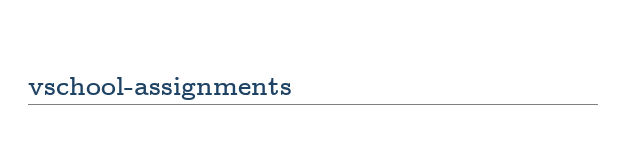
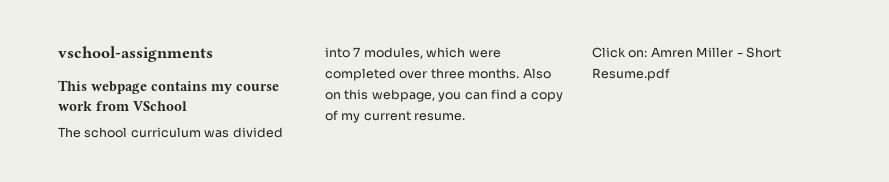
(292, 88) none -> [58,80,279,94] [58,101,187,111] [58,127,283,138] [325,47,501,59] [325,68,551,81] [325,89,563,102] [325,110,466,123] [592,47,781,58] [592,68,670,81] // This webpage contains my course work from VSchool // The school curriculum was divided into 7 modules, which were completed over three months. Also on this webpage, you can find a copy of my current resume. // Click on: Amren Miller - Short Resume.pdf

